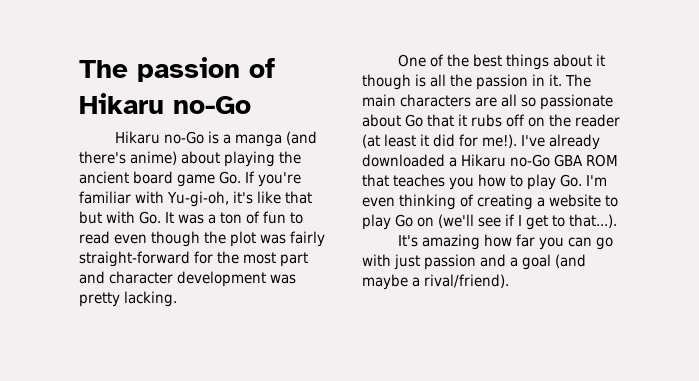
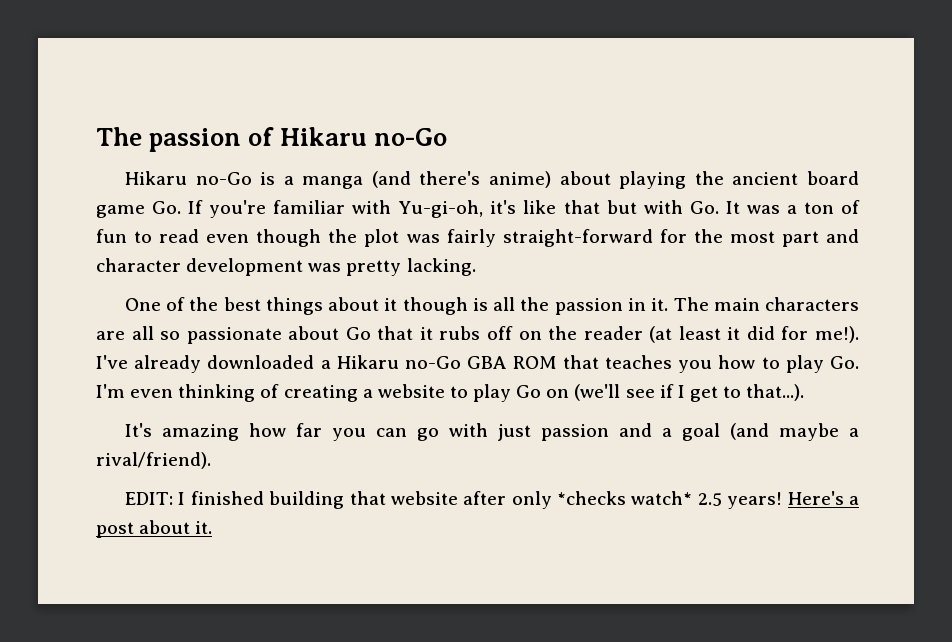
(509, 281) none -> [124,491,859,509] [96,520,213,538] // EDIT: I finished building that website after only *checks watch* 2.5 years! Here's a post about it.

